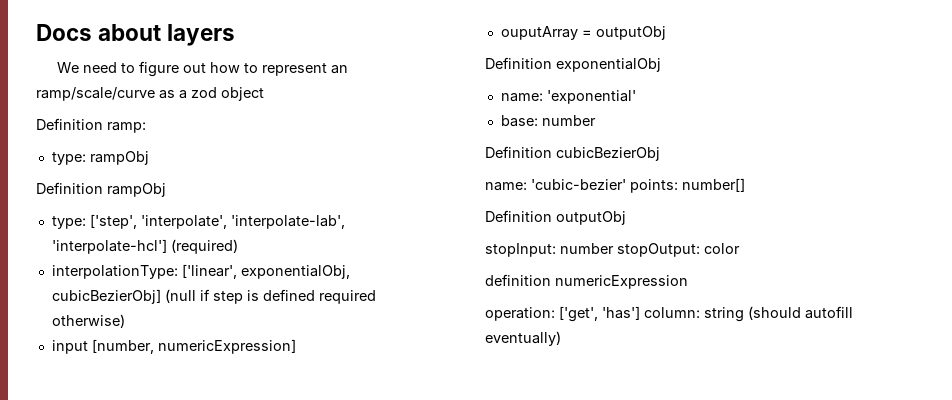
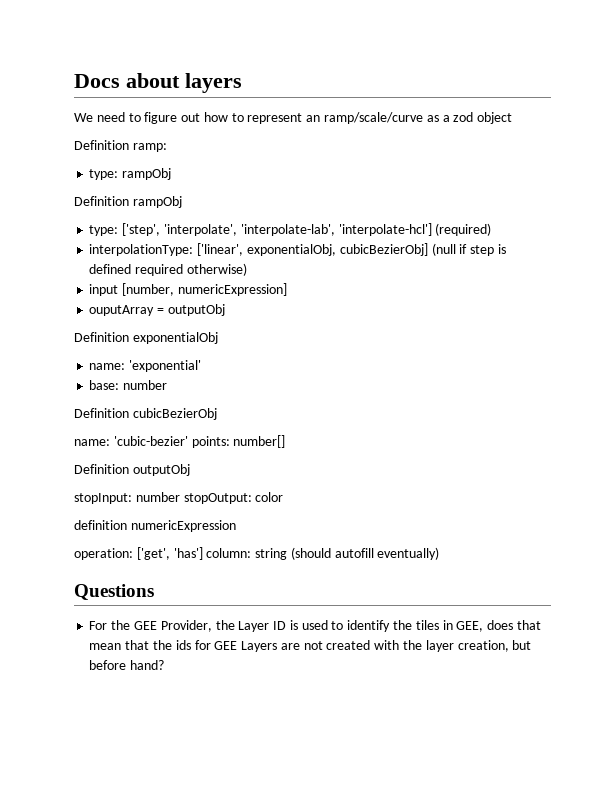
(561, 338) none -> [74,584,154,600] [89,620,541,632] [89,640,532,652] [89,660,165,670] // Questions // For the GEE Provider, the Layer ID is used to identify the tiles in GEE, does that mean that the ids for GEE Layers are not created with the layer creation, but before hand?

